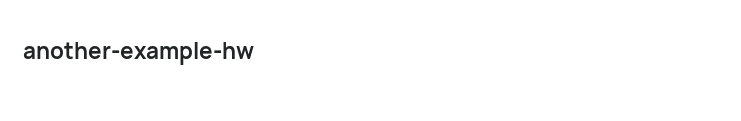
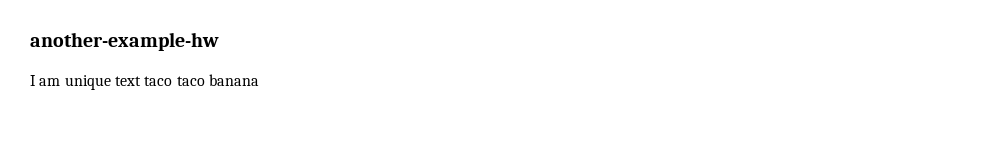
(254, 53) none -> [30,74,259,90] // I am unique text taco taco banana

